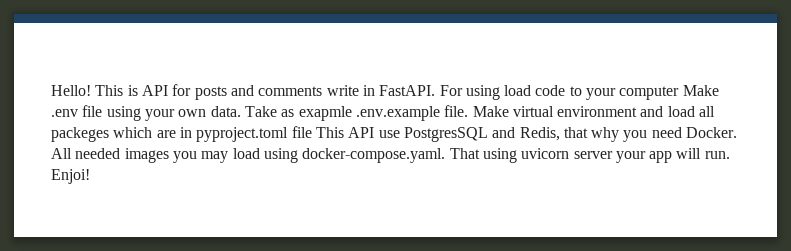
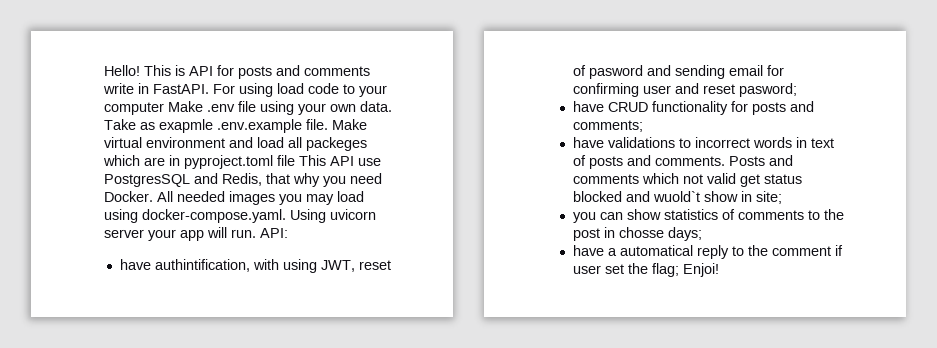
[449,148,517,163] That using -> [290,209,326,223] Using
(730, 155) none -> [260,228,288,238] [119,259,391,273] [572,65,784,79] [572,83,797,97] [572,101,814,115] [572,120,643,132] [572,137,834,148] [572,155,793,169] [572,173,802,187] [572,191,782,204] [572,209,844,223] [572,227,702,241] [572,245,843,259] [572,263,679,277] API: // have authintification, with using JWT, reset of pasword and sending email for confirming user and reset pasword; // have CRUD functionality for posts and comments; // have validations to incorrect words in text of posts and comments. Posts and comments which not valid get status blocked and wuold`t show in site; // you can show statistics of comments to the post in chosse days; // have a automatical reply to the comment if user set the flag;

